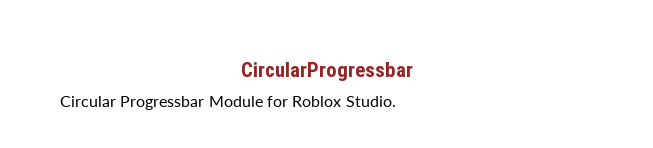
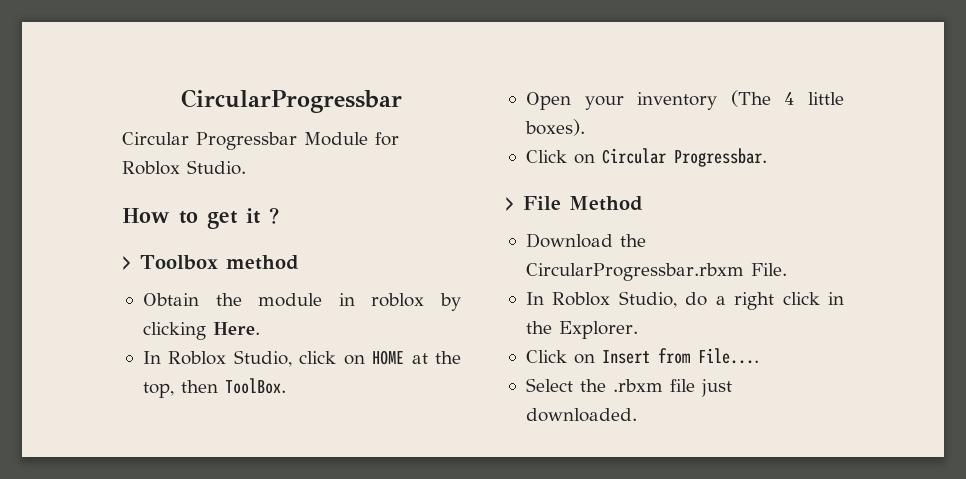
(396, 101) none -> [122,207,279,229] [122,255,299,270] [142,293,461,311] [142,322,260,340] [142,350,461,367] [142,378,286,398] [525,90,844,110] [524,119,585,136] [525,148,767,167] [505,196,643,211] [525,233,646,248] [525,263,787,281] [525,291,844,310] [525,321,638,339] [525,348,759,364] [525,378,732,397] [525,408,637,422] // How to get it ? // > Toolbox method // Obtain the module in roblox by clicking Here. // In Roblox Studio, click on HOME at the top, then ToolBox. // Open your inventory (The 4 little boxes). // Click on Circular Progressbar. // > File Method // Download the CircularProgressbar.rbxm File. // In Roblox Studio, do a right click in the Explorer. // Click on Insert from File.... // Select the .rbxm file just downloaded.

